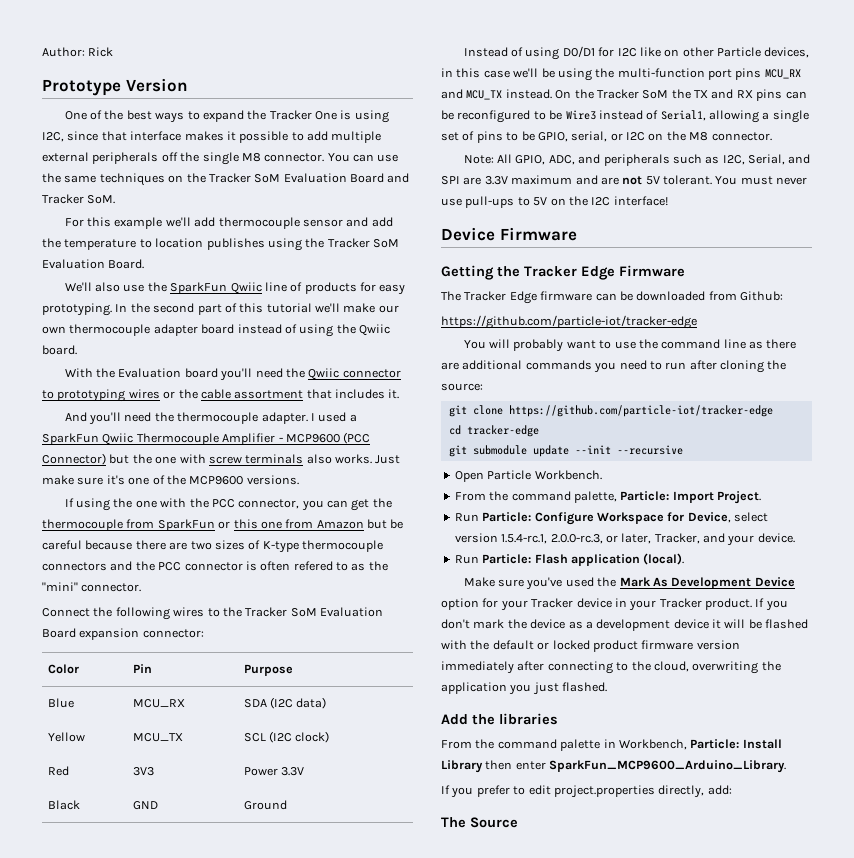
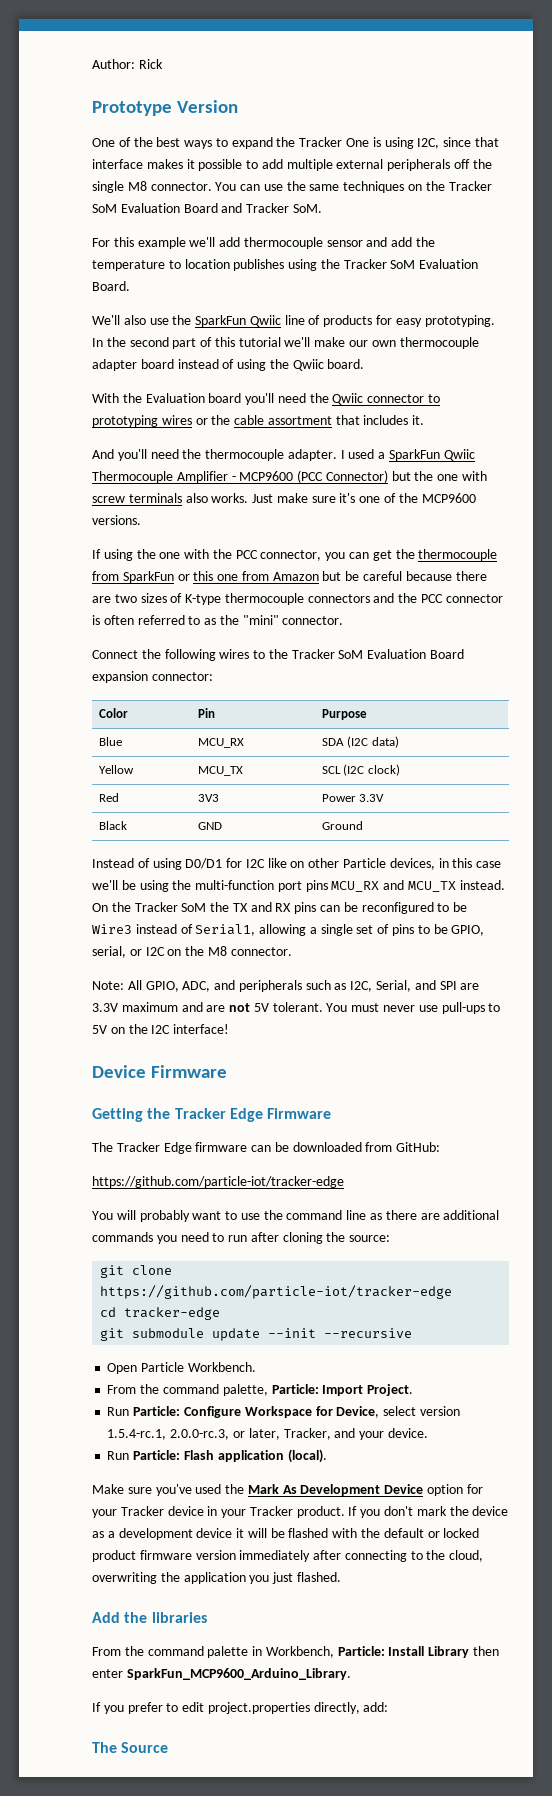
[293,561,333,571] refered -> [137,615,185,625] referred
[740,291,783,301] Github: -> [396,1142,441,1152] GitHub:

